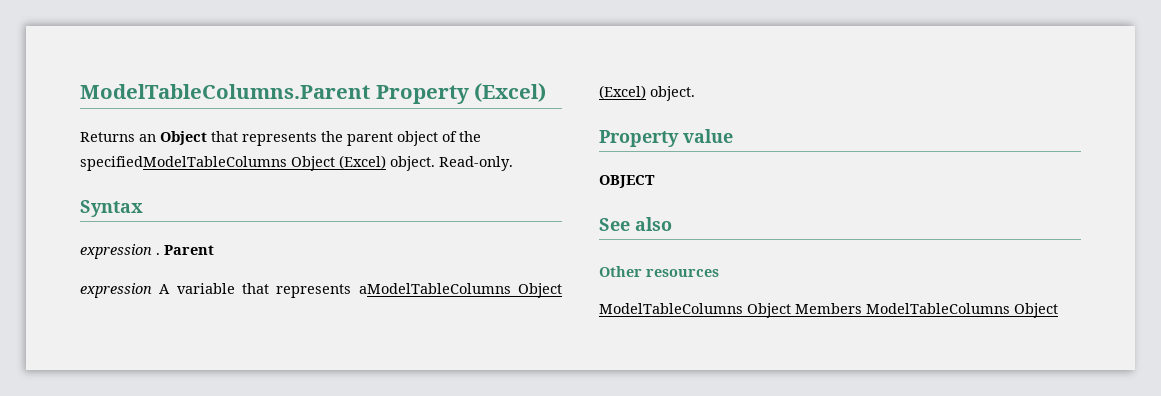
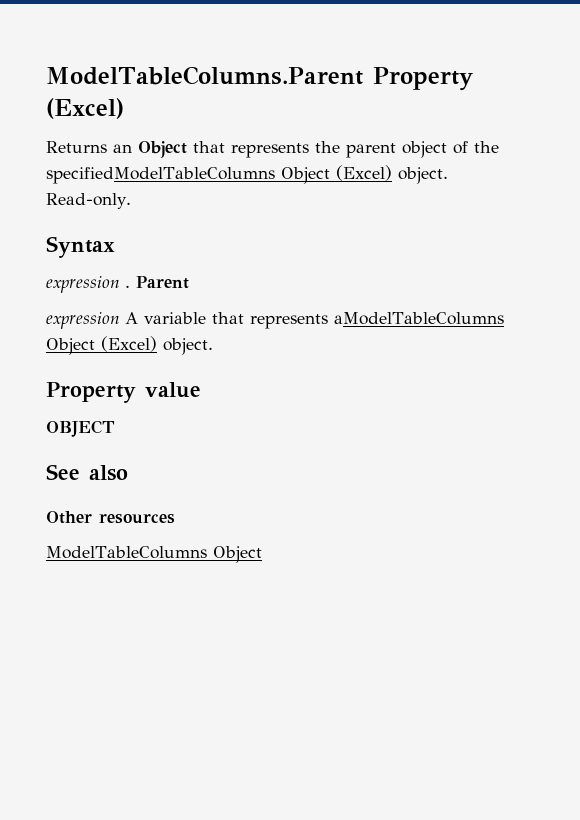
[795,303,1058,318] Members ModelTableColumns Object -> (262, 554) none

